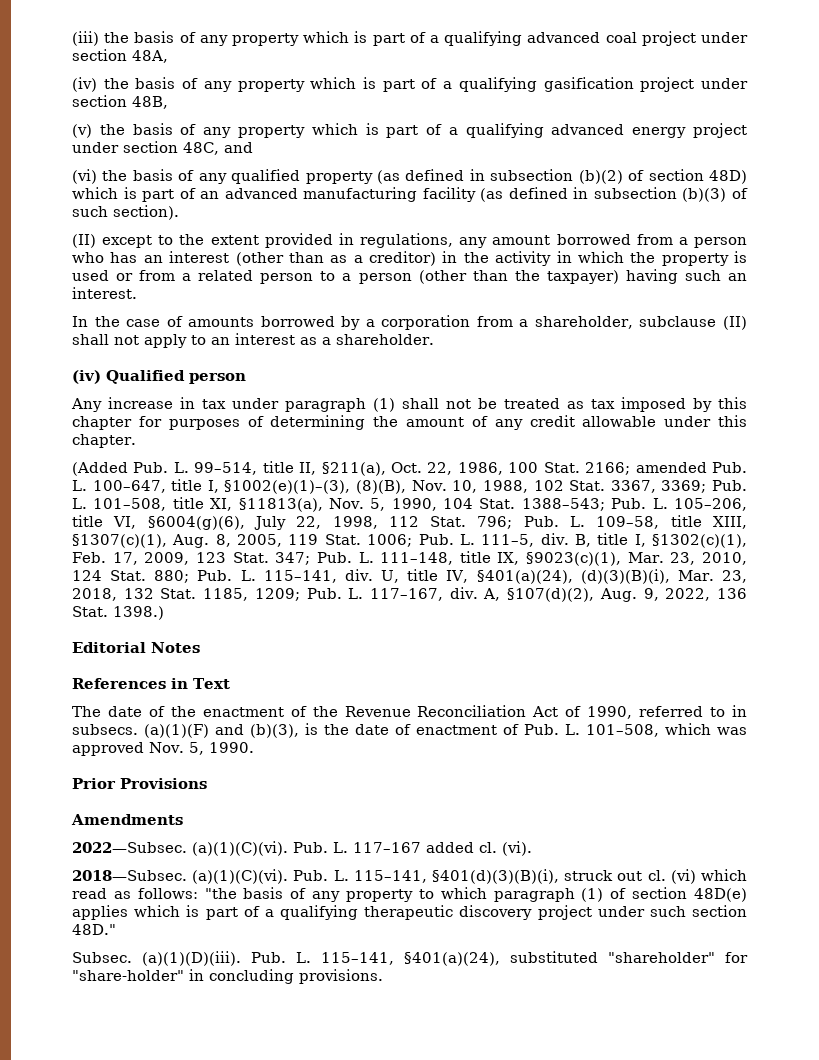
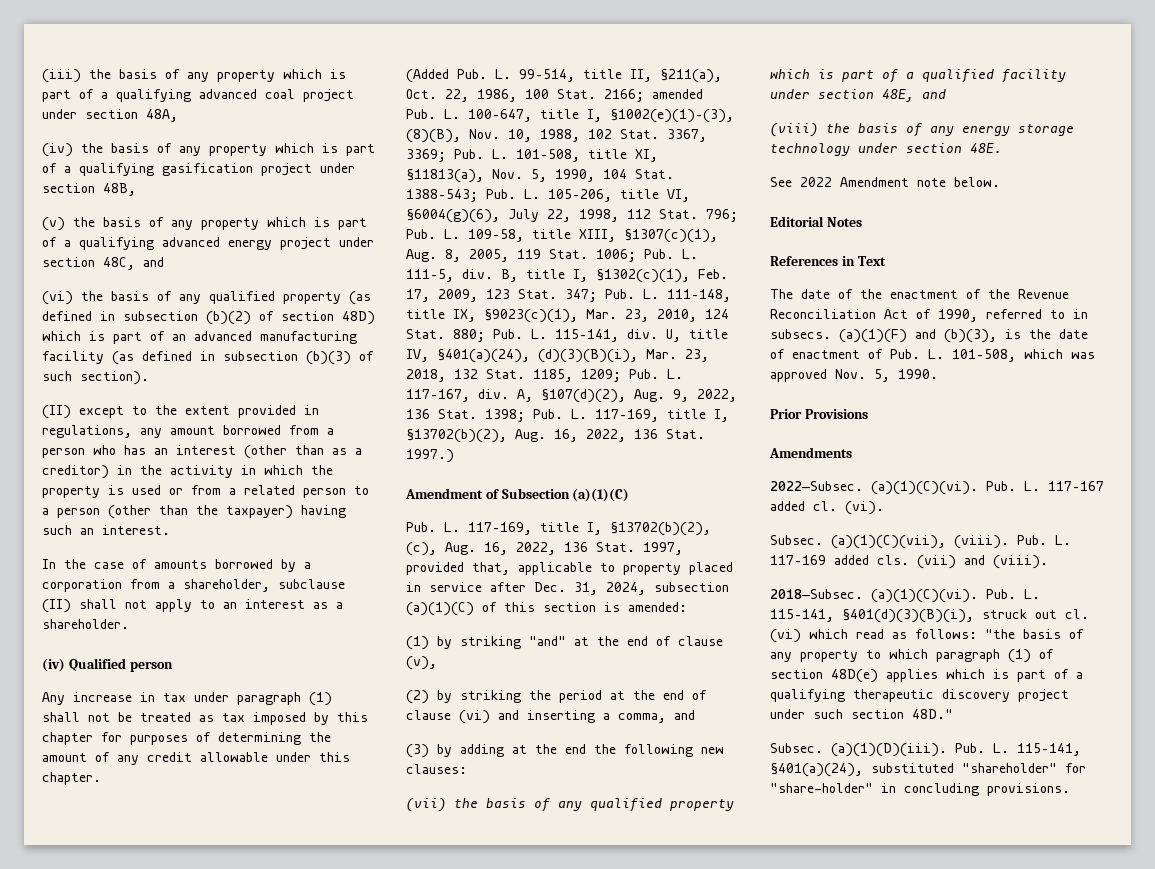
[113,606,164,620] 1398.) -> [485,409,729,422] [406,429,705,443] [406,449,454,463] [405,488,630,502] [406,522,711,536] [406,542,683,556] [406,562,733,575] [406,582,729,595] [406,602,687,616] [406,636,723,650] [406,656,437,670] [406,690,707,704] [406,710,695,724] [406,744,724,758] [406,764,467,774] [406,798,734,812] [770,69,1066,83] [770,89,946,102] [770,123,1074,137] [770,143,1002,156] [770,177,1000,187] 1398; Pub. L. 117–169, title I, §13702(b)(2), Aug. 16, 2022, 136 Stat. 1997.) // Amendment of Subsection (a)(1)(C) // Pub. L. 117–169, title I, §13702(b)(2), (c), Aug. 16, 2022, 136 Stat. 1997, provided that, applicable to property placed in service after Dec. 31, 2024, subsection (a)(1)(C) of this section is amended: // (1) by striking "and" at the end of clause (v), // (2) by striking the period at the end of clause (vi) and inserting a comma, and // (3) by adding at the end the following new clauses: // (vii) the basis of any qualified property which is part of a qualified facility under section 48E, and // (viii) the basis of any energy storage technology under section 48E. // See 2022 Amendment note below.
(532, 848) none -> [770,535,1071,549] [770,555,1048,569] // Subsec. (a)(1)(C)(vii), (viii). Pub. L. 117–169 added cls. (vii) and (viii).

